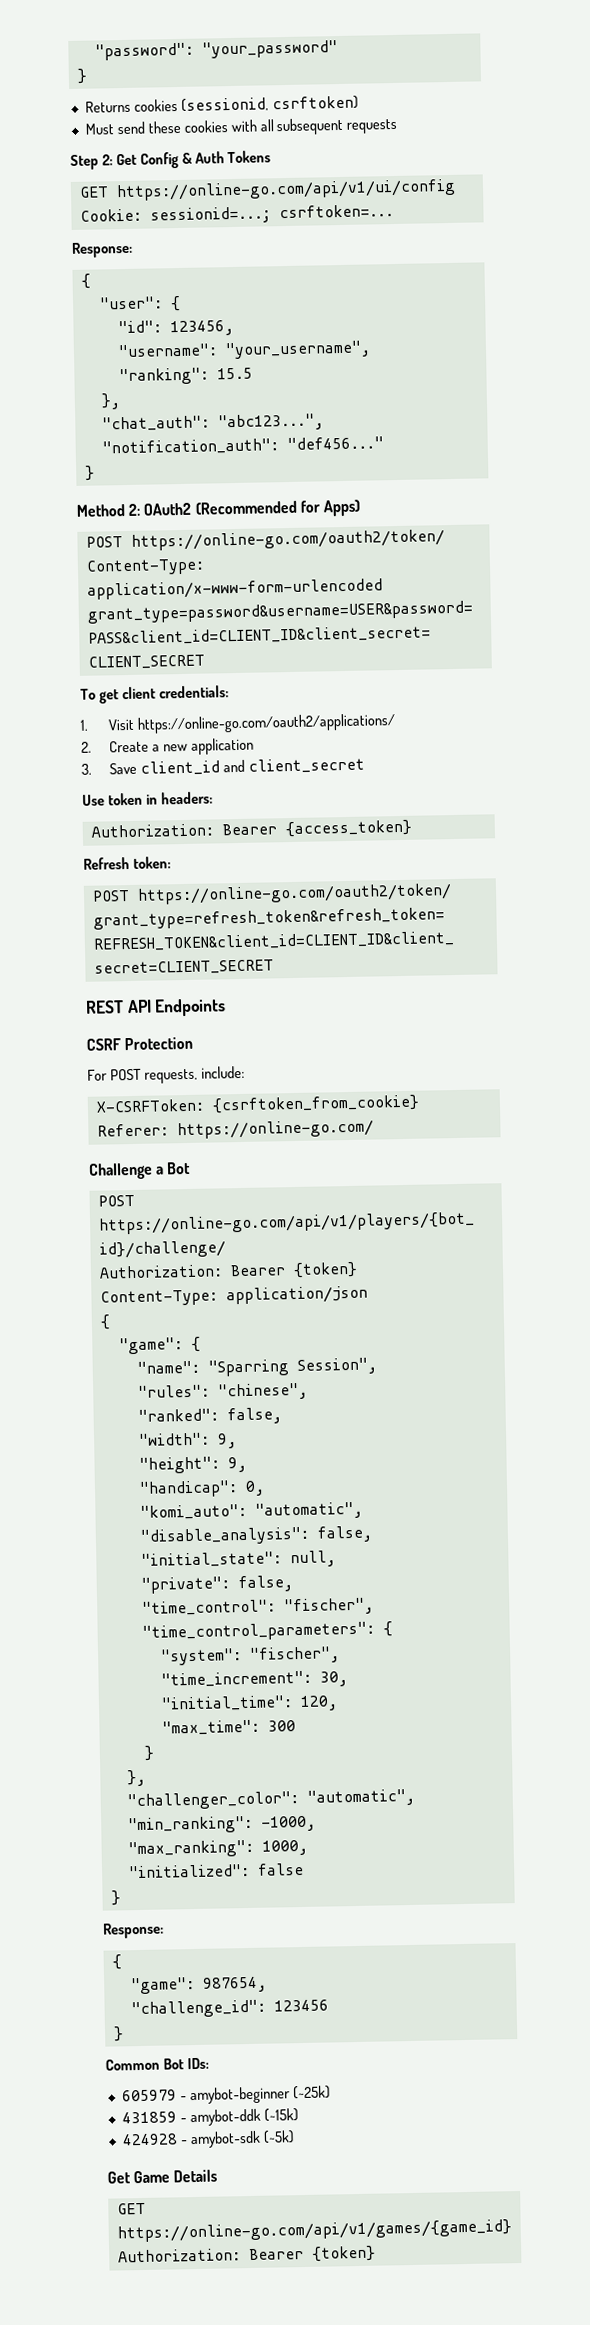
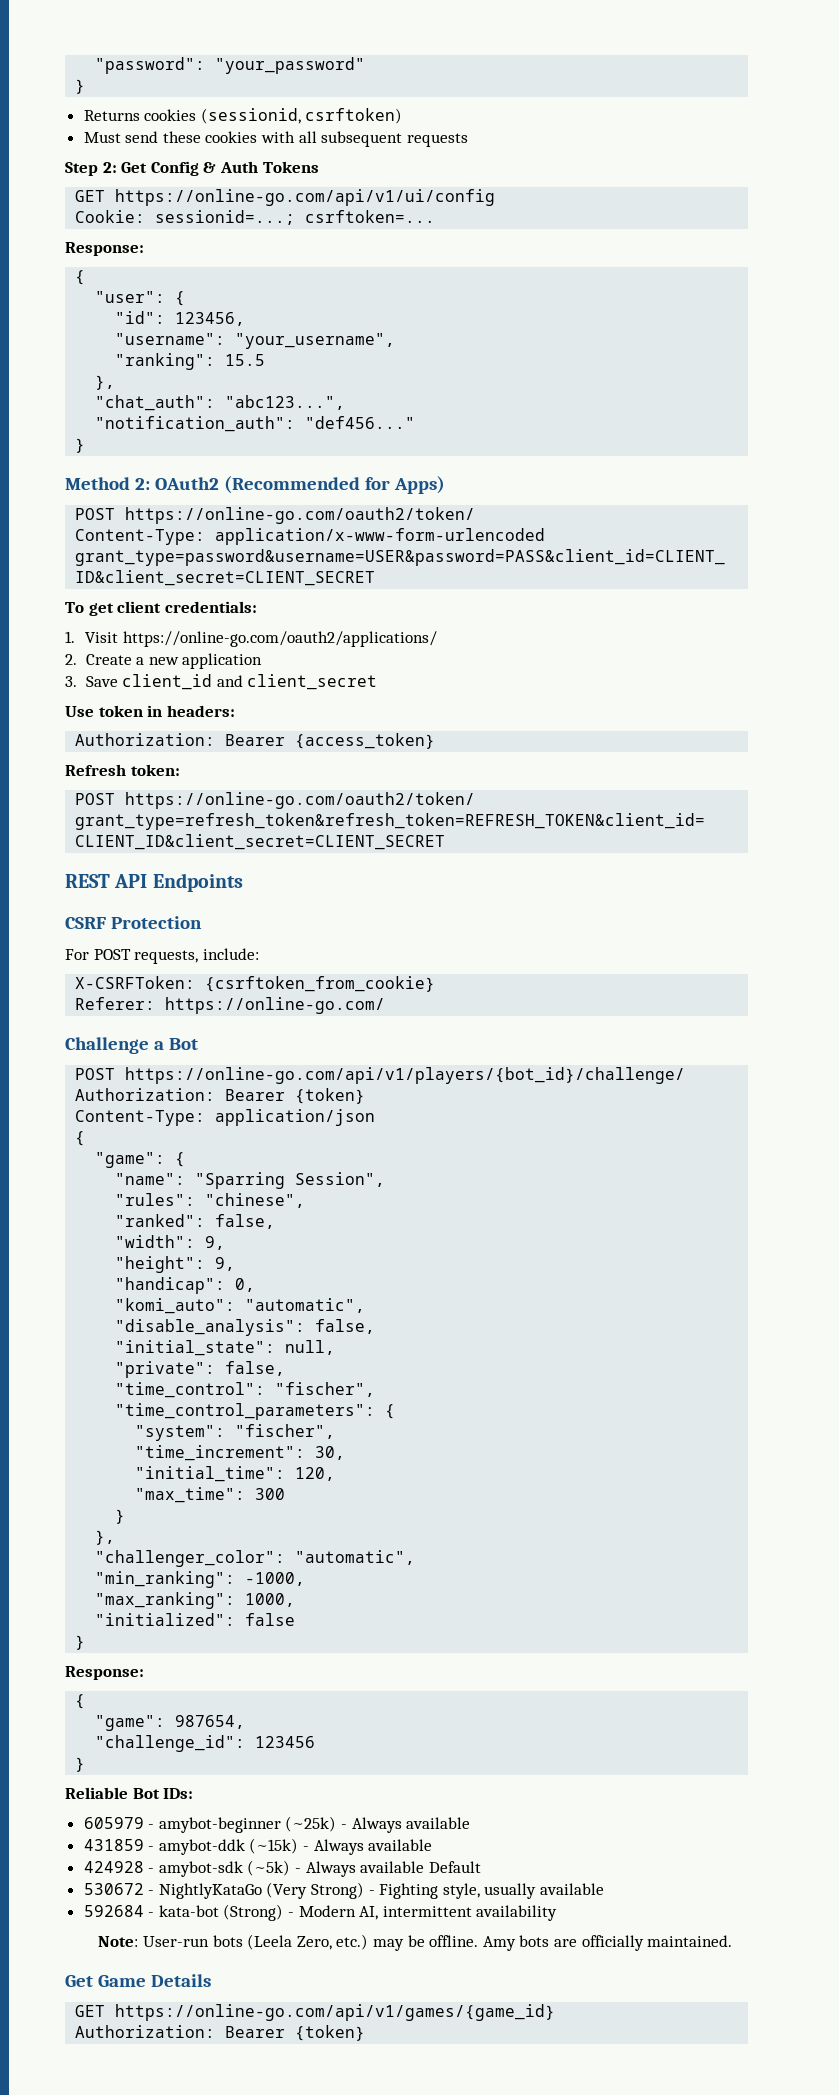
[105,2058,160,2071] Common -> [65,1787,128,1799] Reliable
(331, 2092) none -> [341,1817,471,1833] - Always available
(299, 2115) none -> [303,1839,433,1855] - Always available
(295, 2137) none -> [295,1861,481,1877] [83,1882,605,1899] [83,1904,558,1921] [98,1934,733,1951] - Always available Default // 530672 - NightlyKataGo (Very Strong) - Fighting style, usually available // 592684 - kata-bot (Strong) - Modern AI, intermittent availability // Note: User-run bots (Leela Zero, etc.) may be offline. Amy bots are officially maintained.

